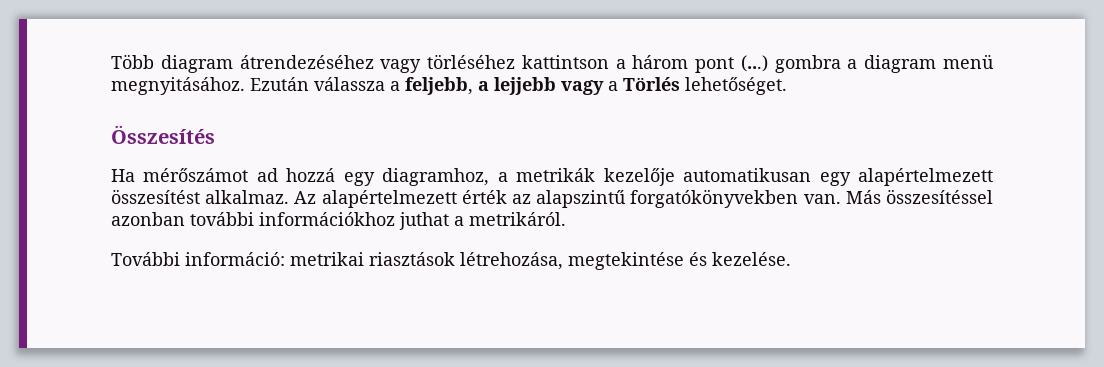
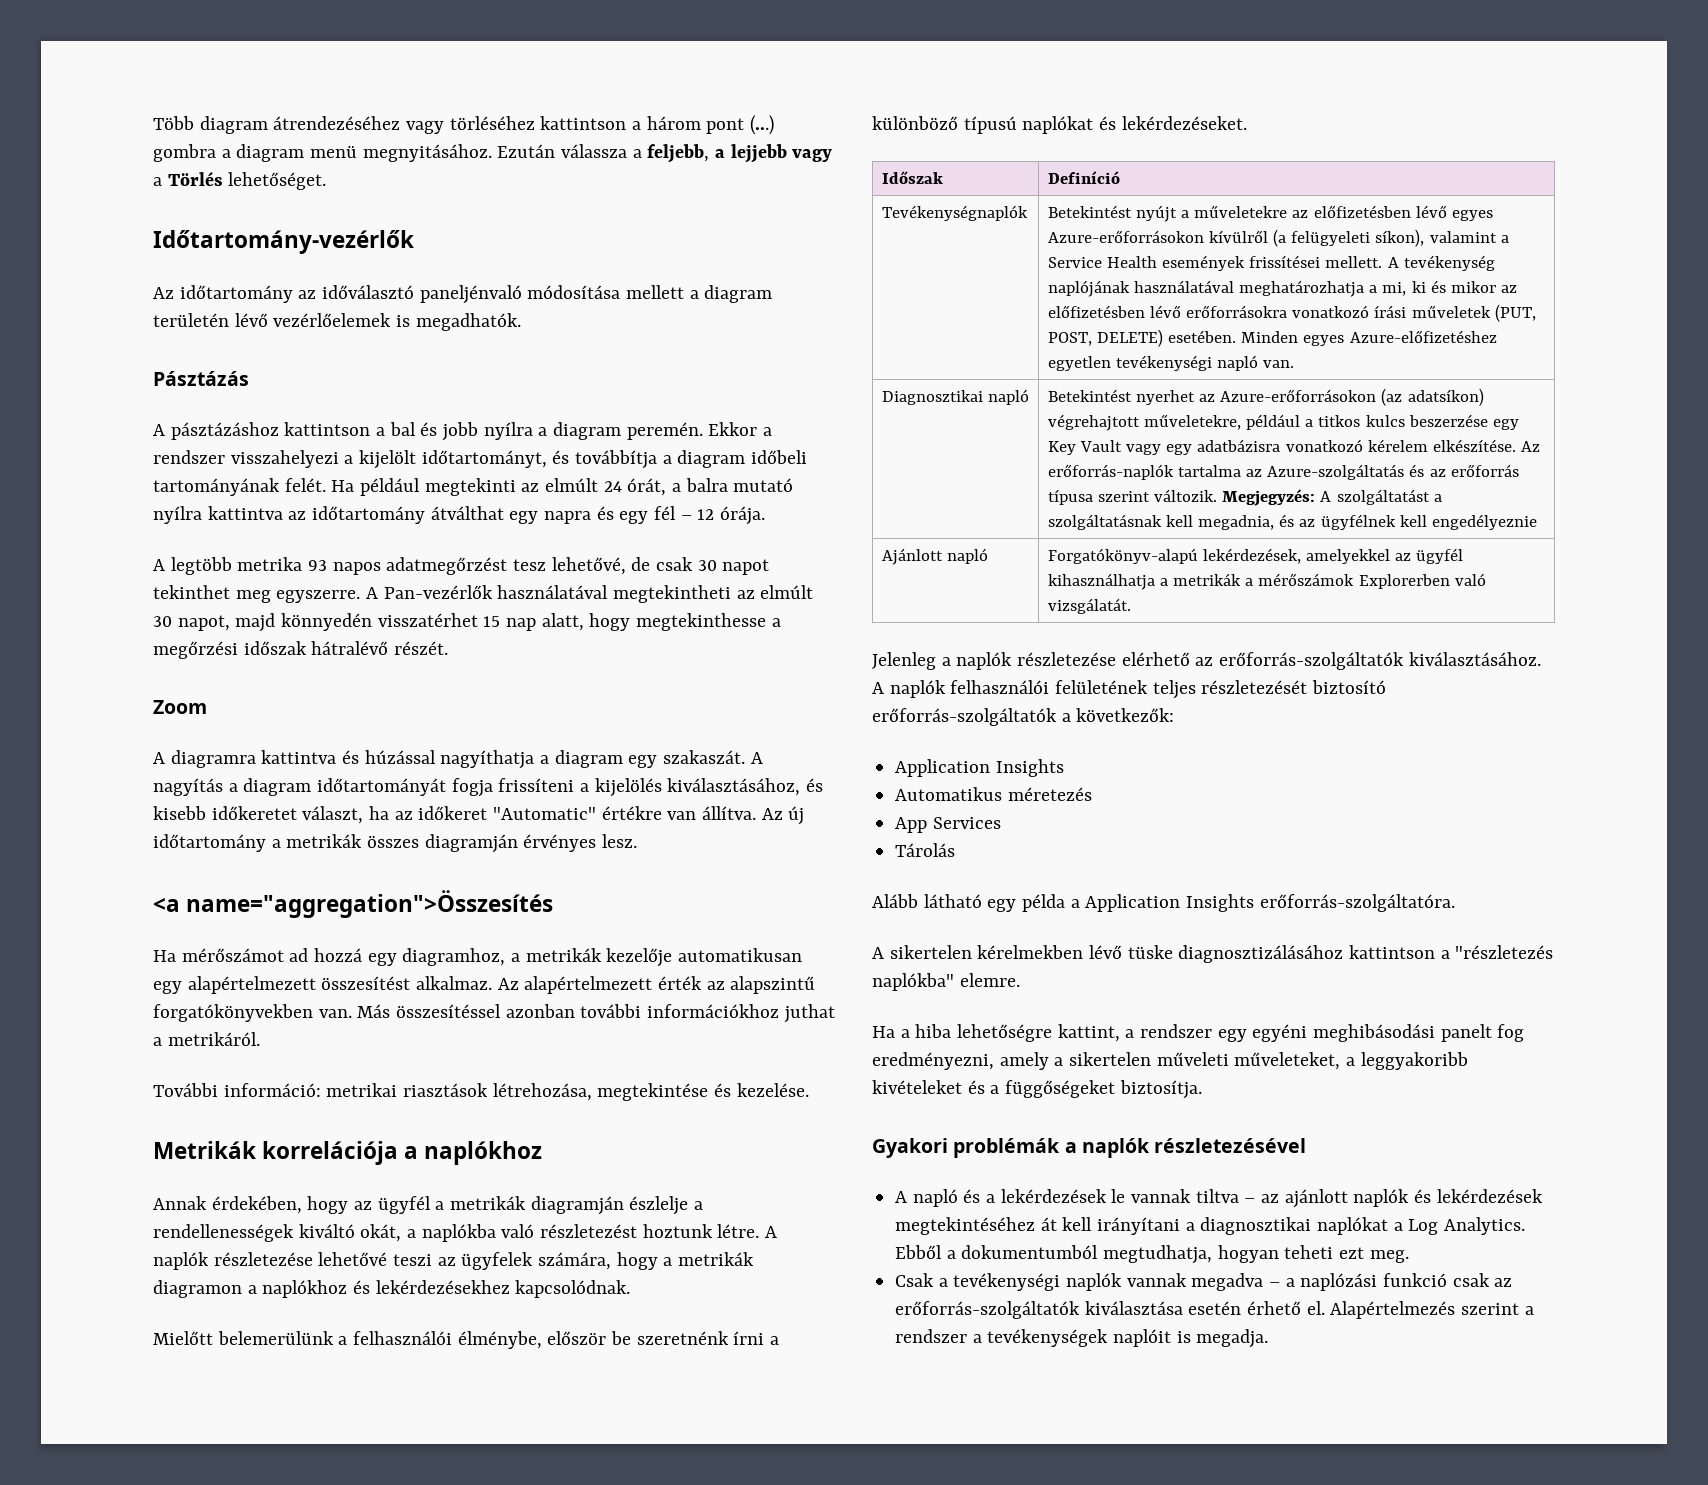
[111,125,215,144] Összesítés -> [153,230,414,254] [153,285,773,304] [153,313,521,331] [153,371,249,386] [153,422,773,441] [153,450,808,469] [153,478,794,496] [153,506,766,525] [153,557,770,575] [153,585,814,603] [153,613,781,632] [153,641,449,659] [153,700,207,714] [153,750,763,769] [153,778,824,797] [153,806,805,825] [153,834,638,853] [153,890,554,918] Időtartomány-vezérlők // Az időtartomány az időválasztó paneljénvaló módosítása mellett a diagram területén lévő vezérlőelemek is megadhatók. // Pásztázás // A pásztázáshoz kattintson a bal és jobb nyílra a diagram peremén. Ekkor a rendszer visszahelyezi a kijelölt időtartományt, és továbbítja a diagram időbeli tartományának felét. Ha például megtekinti az elmúlt 24 órát, a balra mutató nyílra kattintva az időtartomány átválthat egy napra és egy fél – 12 órája. // A legtöbb metrika 93 napos adatmegőrzést tesz lehetővé, de csak 30 napot tekinthet meg egyszerre. A Pan-vezérlők használatával megtekintheti az elmúlt 30 napot, majd könnyedén visszatérhet 15 nap alatt, hogy megtekinthesse a megőrzési időszak hátralévő részét. // Zoom // A diagramra kattintva és húzással nagyíthatja a diagram egy szakaszát. A nagyítás a diagram időtartományát fogja frissíteni a kijelölés kiválasztásához, és kisebb időkeretet választ, ha az időkeret "Automatic" értékre van állítva. Az új időtartomány a metrikák összes diagramján érvényes lesz. // <a name="aggregation">Összesítés
(791, 259) none -> [153,1141,543,1165] [153,1196,704,1215] [153,1224,778,1242] [153,1252,755,1270] [153,1280,631,1298] [153,1331,780,1349] [872,116,1247,134] [881,171,943,184] [1047,171,1120,184] [881,205,1028,221] [1047,205,1493,222] [1047,229,1509,247] [1047,255,1495,271] [1047,280,1517,297] [1047,304,1536,322] [1047,329,1497,347] [1047,355,1295,371] [881,389,1030,405] [1047,388,1484,406] [1047,414,1519,431] [1047,439,1540,455] [1047,464,1519,480] [1047,489,1442,506] [1047,514,1537,530] [881,548,989,565] [1047,548,1464,564] [1047,573,1486,590] [1047,598,1131,614] [872,652,1541,670] [872,680,1387,699] [872,708,1175,726] [895,759,1064,777] [895,787,1092,801] [895,817,1001,833] [895,843,956,857] [872,894,1455,912] [872,945,1554,963] [872,973,1020,991] [872,1024,1525,1042] [872,1052,1468,1070] [872,1080,1202,1099] [872,1138,1307,1158] [895,1189,1543,1208] [895,1217,1526,1235] [895,1245,1409,1264] [895,1273,1513,1291] [895,1301,1534,1319] [895,1329,1269,1348] // Metrikák korrelációja a naplókhoz // Annak érdekében, hogy az ügyfél a metrikák diagramján észlelje a rendellenességek kiváltó okát, a naplókba való részletezést hoztunk létre. A naplók részletezése lehetővé teszi az ügyfelek számára, hogy a metrikák diagramon a naplókhoz és lekérdezésekhez kapcsolódnak. // Mielőtt belemerülünk a felhasználói élménybe, először be szeretnénk írni a különböző típusú naplókat és lekérdezéseket. // Időszak | Definíció // Tevékenységnaplók | Betekintést nyújt a műveletekre az előfizetésben lévő egyes Azure-erőforrásokon kívülről (a felügyeleti síkon), valamint a Service Health események frissítései mellett. A tevékenység naplójának használatával meghatározhatja a mi, ki és mikor az előfizetésben lévő erőforrásokra vonatkozó írási műveletek (PUT, POST, DELETE) esetében. Minden egyes Azure-előfizetéshez egyetlen tevékenységi napló van. // Diagnosztikai napló | Betekintést nyerhet az Azure-erőforrásokon (az adatsíkon) végrehajtott műveletekre, például a titkos kulcs beszerzése egy Key Vault vagy egy adatbázisra vonatkozó kérelem elkészítése. Az erőforrás-naplók tartalma az Azure-szolgáltatás és az erőforrás típusa szerint változik. Megjegyzés: A szolgáltatást a szolgáltatásnak kell megadnia, és az ügyfélnek kell engedélyeznie // Ajánlott napló | Forgatókönyv-alapú lekérdezések, amelyekkel az ügyfél kihasználhatja a metrikák a mérőszámok Explorerben való vizsgálatát. // Jelenleg a naplók részletezése elérhető az erőforrás-szolgáltatók kiválasztásához. A naplók felhasználói felületének teljes részletezését biztosító erőforrás-szolgáltatók a következők: // Application Insights // Automatikus méretezés // App Services // Tárolás // Alább látható egy példa a Application Insights erőforrás-szolgáltatóra. // A sikertelen kérelmekben lévő tüske diagnosztizálásához kattintson a "részletezés naplókba" elemre. // Ha a hiba lehetőségre kattint, a rendszer egy egyéni meghibásodási panelt fog eredményezni, amely a sikertelen műveleti műveleteket, a leggyakoribb kivételeket és a függőségeket biztosítja. // Gyakori problémák a naplók részletezésével // A napló és a lekérdezések le vannak tiltva – az ajánlott naplók és lekérdezések megtekintéséhez át kell irányítani a diagnosztikai naplókat a Log Analytics. Ebből a dokumentumból megtudhatja, hogyan teheti ezt meg. // Csak a tevékenységi naplók vannak megadva – a naplózási funkció csak az erőforrás-szolgáltatók kiválasztása esetén érhető el. Alapértelmezés szerint a rendszer a tevékenységek naplóit is megadja.

